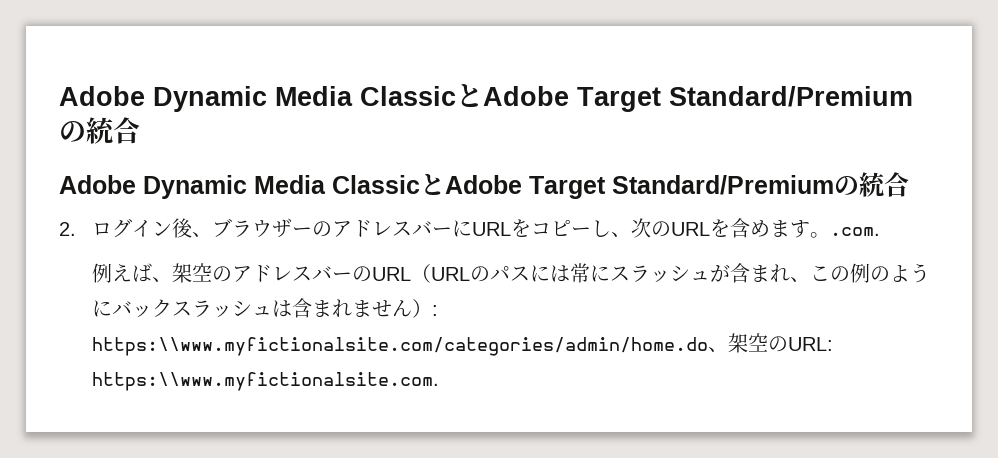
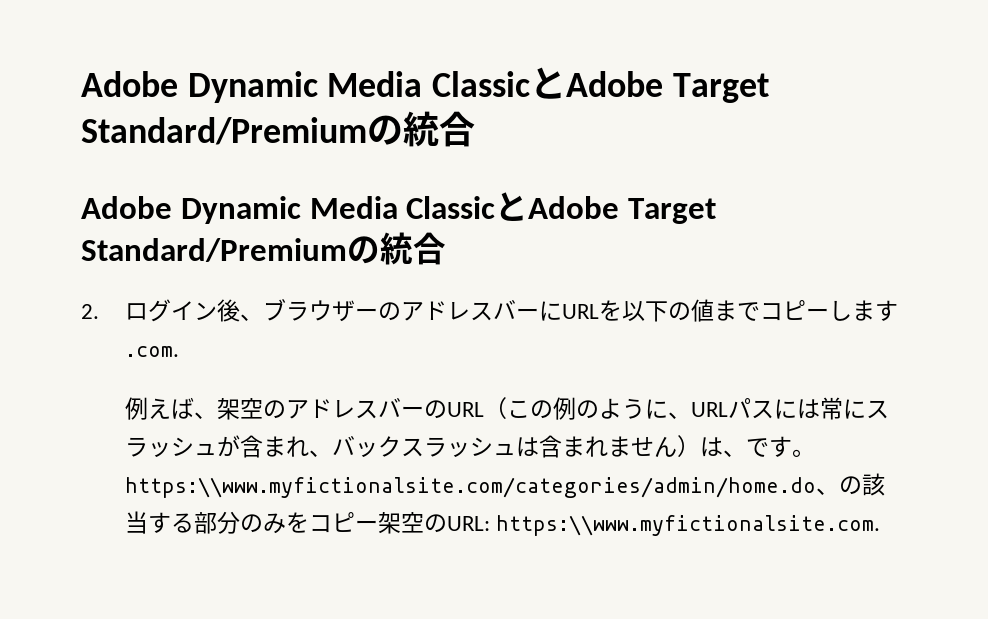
[531,218,831,238] コピーし、次のURLを含めます。 -> [622,299,899,322] 以下の値までコピーします
[431,266,491,282] URLの -> [507,397,729,420] この例のように、URL
[810,263,931,283] [92,300,113,317] この例のように -> (333, 453) none
[432,305,439,316] [92,337,729,356] : https:\\www.myfictionalsite.com/categories/admin/home.do、 -> [700,436,816,457] [125,473,886,498] [125,511,379,534] は、です。https:\\www.myfictionalsite.com/categories/admin/home.do、の該当する部分のみをコピー

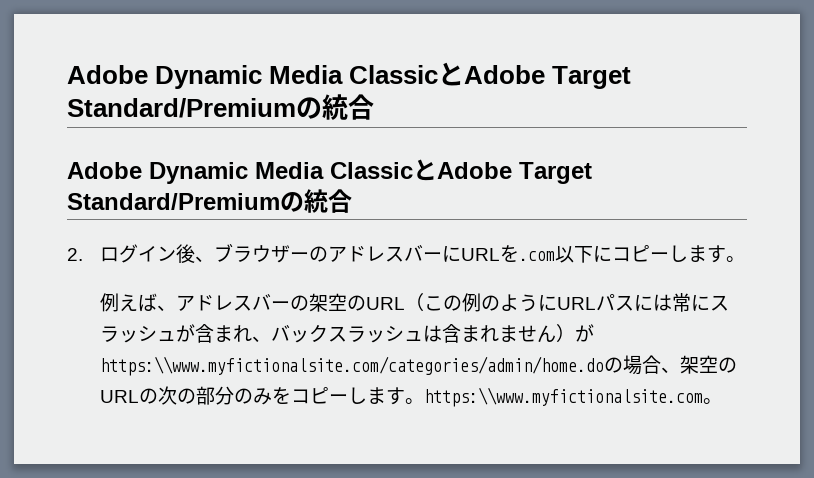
[622,299,899,322] [125,346,180,357] 以下の値までコピーします.com. -> [519,245,746,263] .com以下にコピーします。
[217,398,287,420] 架空の -> (177, 308) none
(448, 409) none -> [309,293,367,312] 架空の
[668,412,692,419] 、 -> (558, 303) none
[700,436,816,457] [125,473,886,498] [125,511,195,534] は、です。https:\\www.myfictionalsite.com/categories/admin/home.do、の該当する -> [575,324,595,342] [100,355,738,376] [100,386,197,405] がhttps:\\www.myfictionalsite.com/categories/admin/home.doの場合、架空のURLの次の
[378,512,881,536] 架空のURL: https:\\www.myfictionalsite.com. -> [348,387,723,407] します。https:\\www.myfictionalsite.com。

